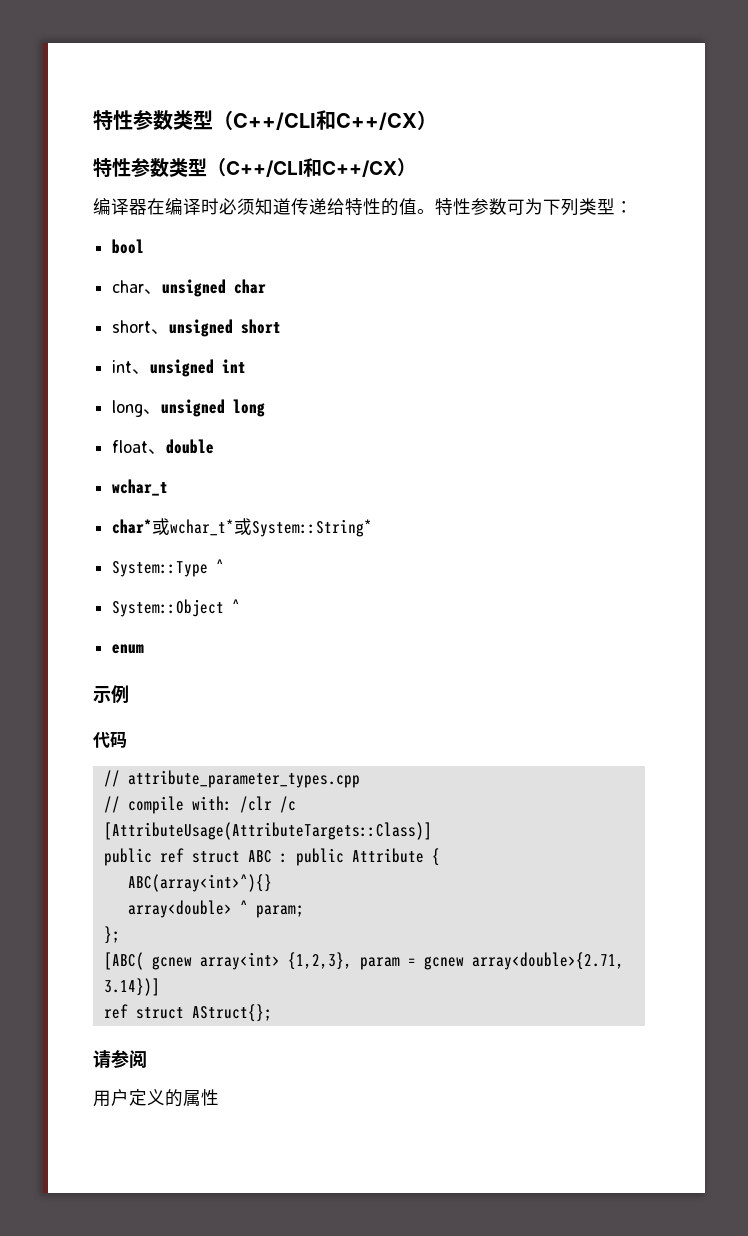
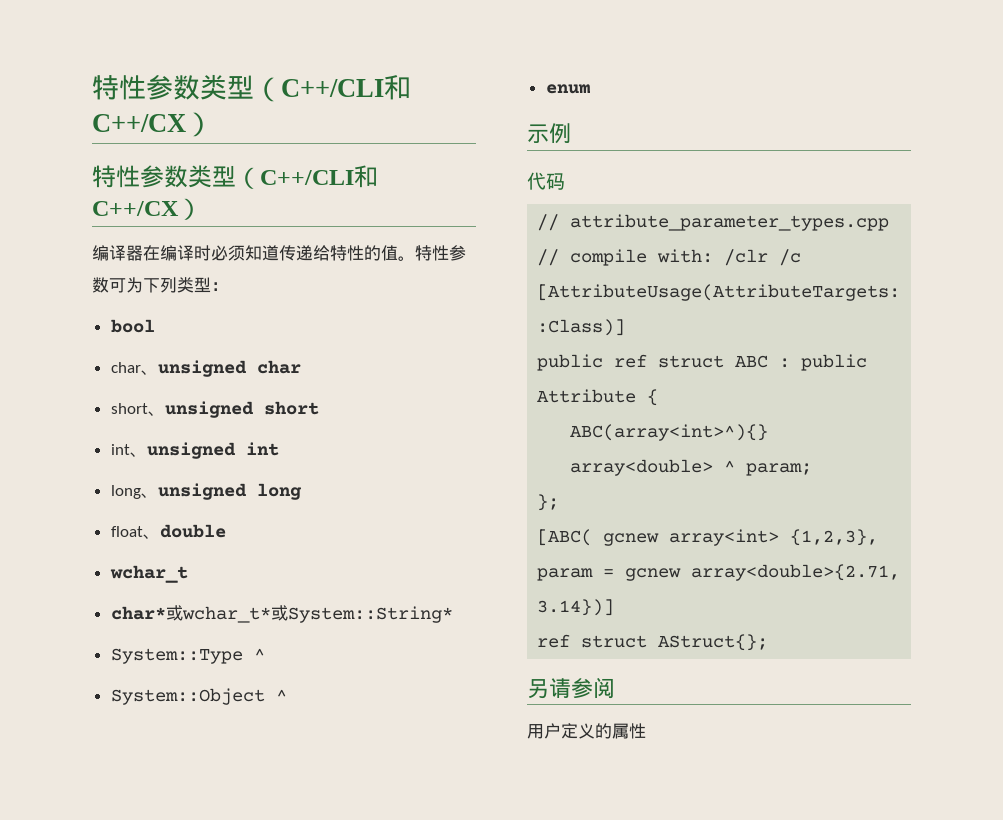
(272, 1013) none -> [527,679,549,699] 另

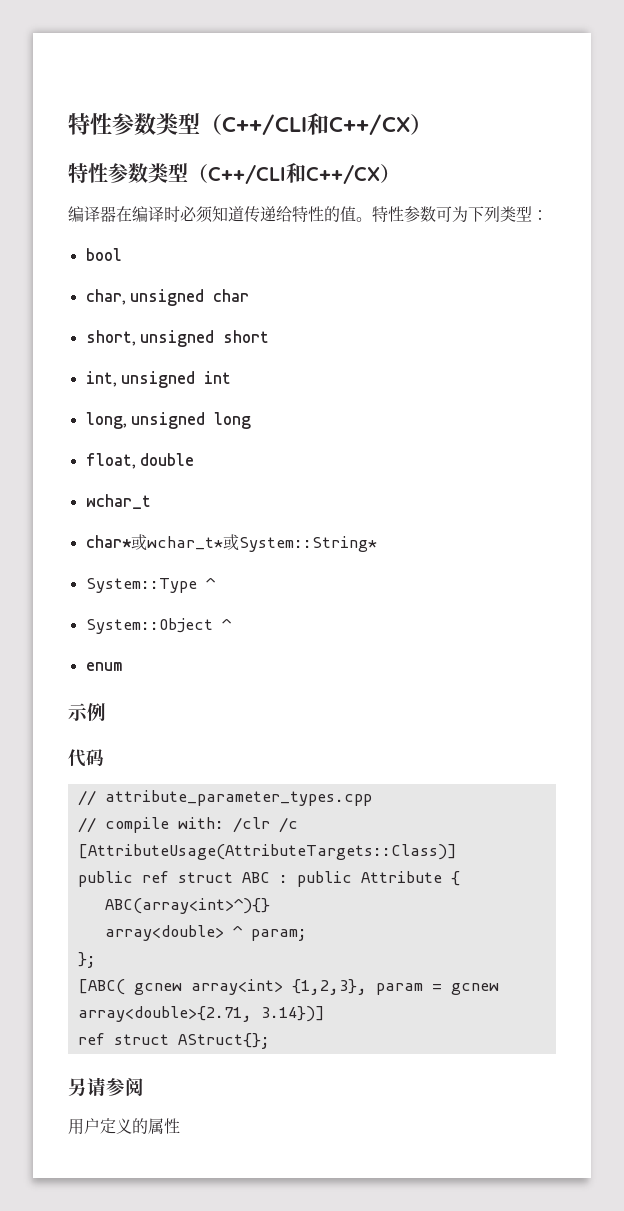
[110,362,158,375] char、 -> [85,289,126,305] char,
[110,403,165,416] short、 -> [85,330,136,346] short,
[110,444,147,457] int、 -> [85,371,117,387] int,
[110,485,158,499] long、 -> [85,412,127,429] long,
[110,526,160,539] float、 -> [85,453,136,469] float,

